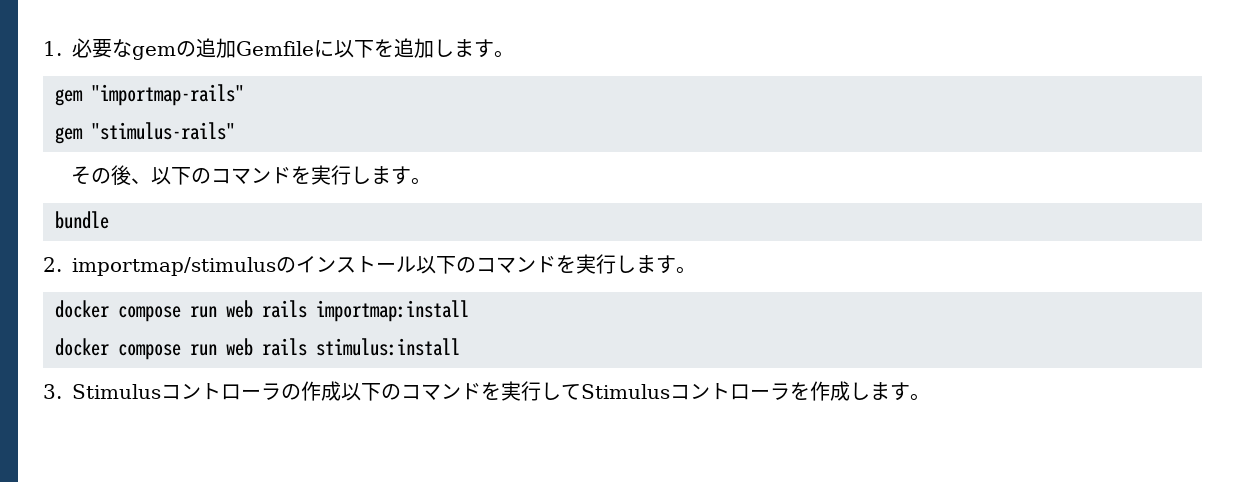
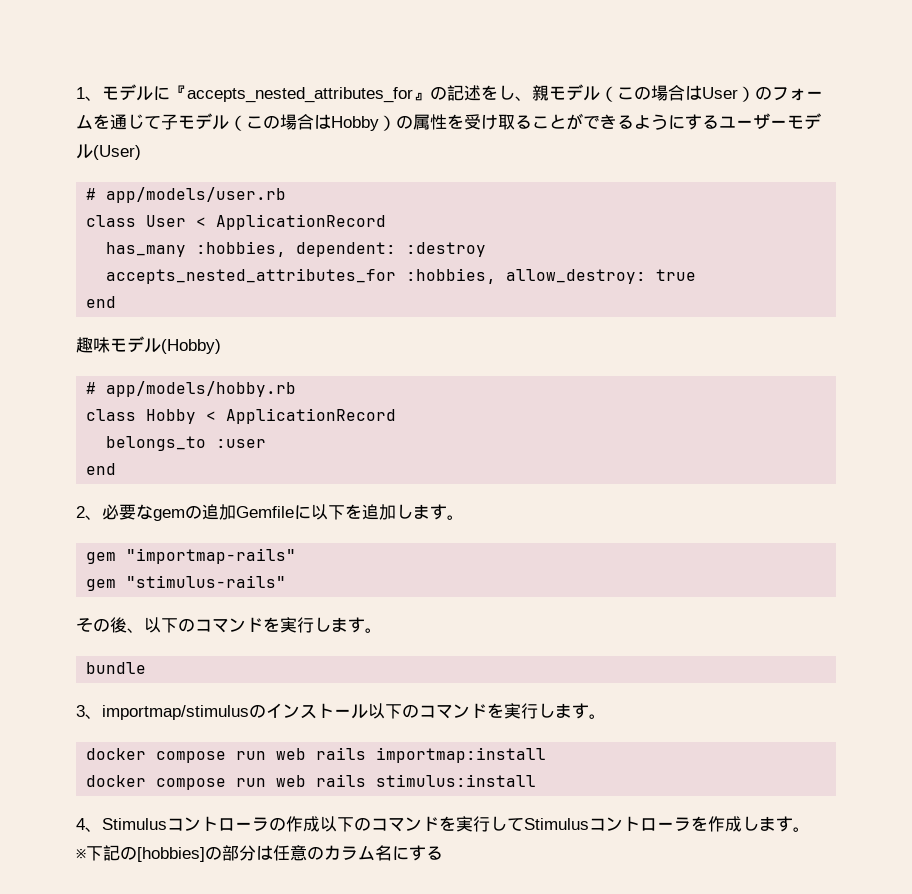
[43,41,62,56] 1. -> [76,84,823,103] [76,113,821,131] [76,144,141,160] [86,187,287,203] [86,214,387,230] [106,241,487,257] [106,268,697,284] [86,296,117,308] [76,336,221,354] [86,381,297,397] [86,408,397,424] [106,436,267,451] [86,463,117,475] [76,506,102,520] 1、モデルに『accepts_nested_attributes_for』の記述をし、親モデル（この場合はUser）のフォームを通じて子モデル（この場合はHobby）の属性を受け取ることができるようにするユーザーモデル(User) // # app/models/user.rb // class User < ApplicationRecord // has_many :hobbies, dependent: :destroy // accepts_nested_attributes_for :hobbies, allow_destroy: true // end // 趣味モデル(Hobby) // # app/models/hobby.rb // class Hobby < ApplicationRecord // belongs_to :user // end // 2、
[43,257,62,272] 2. -> [76,705,102,719] 3、
[43,384,62,399] 3. -> [76,818,102,832] 4、
(930, 397) none -> [76,845,443,862] // ※下記の[hobbies]の部分は任意のカラム名にする

